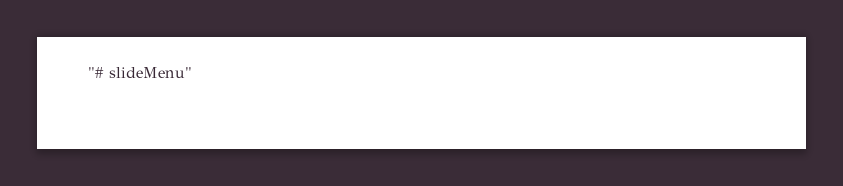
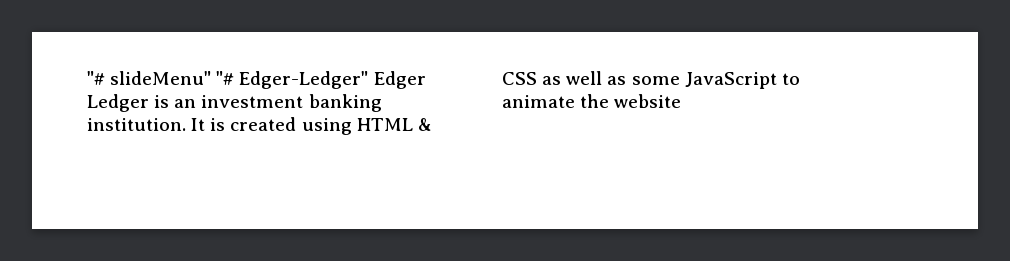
(192, 72) none -> [216,71,426,89] [87,94,382,112] [87,117,432,135] [502,71,800,89] [502,94,682,108] "# Edger-Ledger" Edger Ledger is an investment banking institution. It is created using HTML & CSS as well as some JavaScript to animate the website

